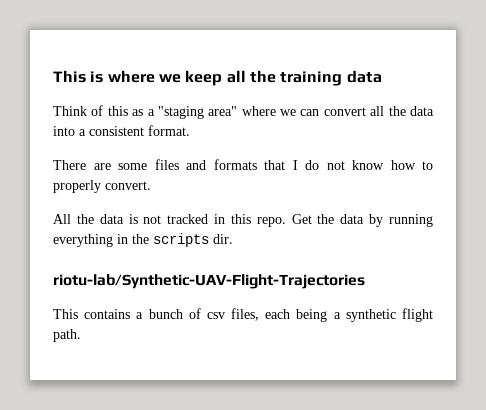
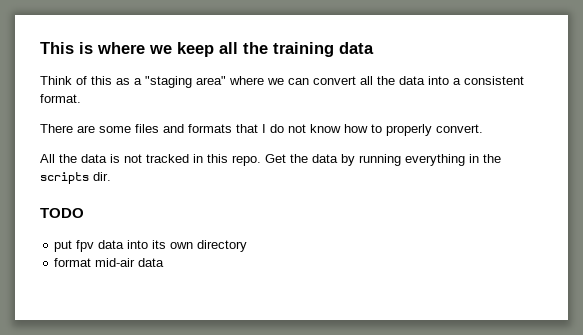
[53,274,365,289] [53,308,434,322] [53,329,81,342] riotu-lab/Synthetic-UAV-Flight-Trajectories // This contains a bunch of csv files, each being a synthetic flight path. -> [40,208,84,218] [54,240,248,252] [54,258,165,267] TODO // put fpv data into its own directory // format mid-air data

